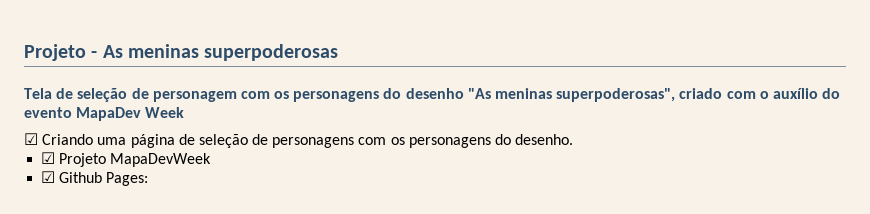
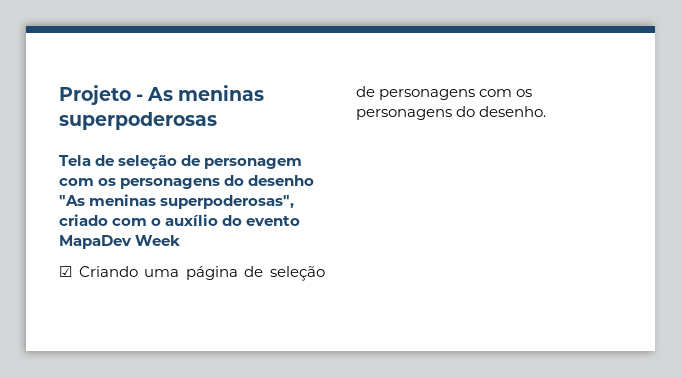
[41,152,212,167] [41,171,149,186] // ☑ Projeto MapaDevWeek // ☑ Github Pages: -> (547, 111) none

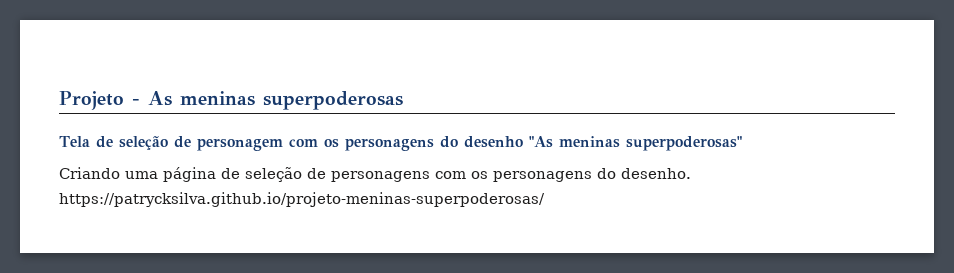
[160,195,295,209] [59,214,301,226] [59,235,181,249] [59,266,72,277] superpoderosas", criado com o auxílio do evento MapaDev Week // ☑ -> [625,136,742,151] superpoderosas" //
(547, 111) none -> [59,192,545,207] https://patrycksilva.github.io/projeto-meninas-superpoderosas/

